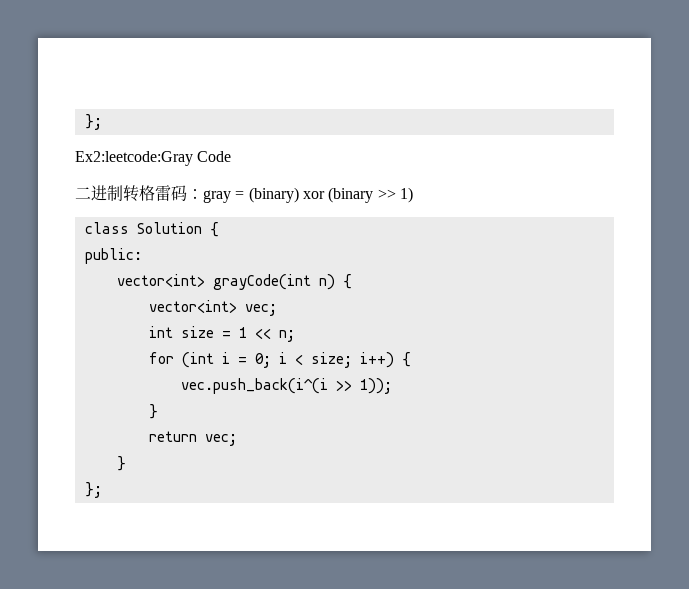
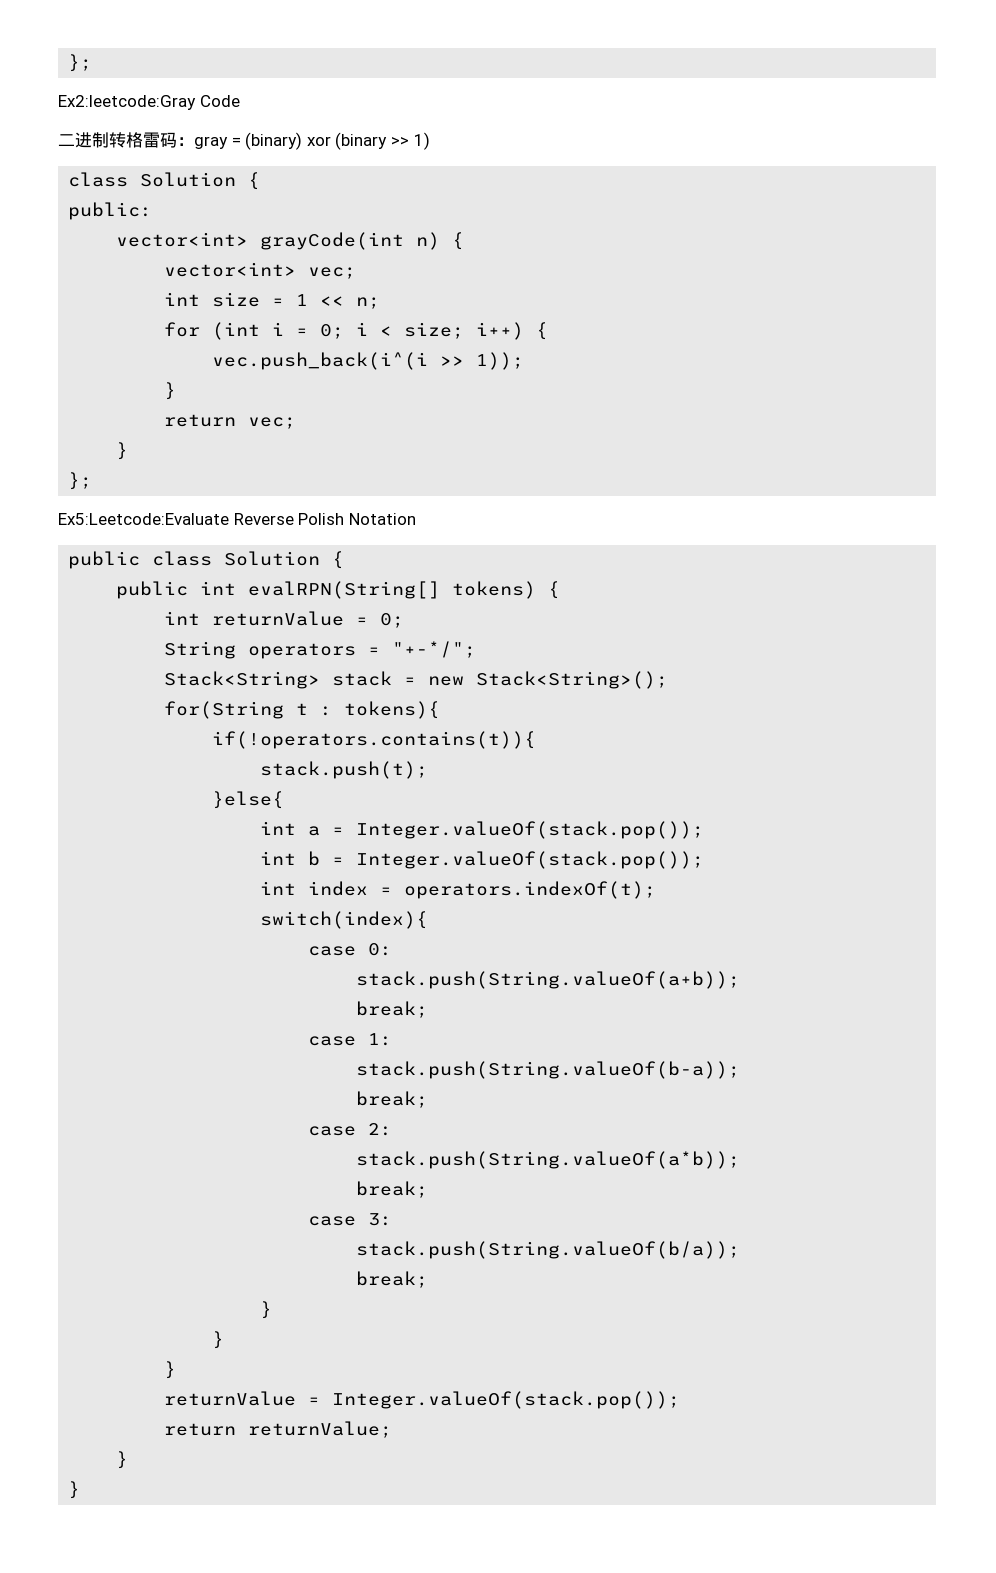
(102, 490) none -> [58,513,416,525] [68,551,345,569] [116,581,561,599] [164,611,405,628] [164,641,477,659] [164,671,669,689] [164,701,441,719] [212,731,537,749] [260,761,429,779] [212,791,285,809] [260,821,705,839] [260,851,705,869] [260,881,657,899] [260,911,429,929] [308,943,393,956] [356,971,741,989] [356,1001,429,1018] [308,1033,393,1046] [356,1061,741,1079] [356,1091,429,1108] [308,1123,393,1136] [356,1151,741,1169] [356,1181,429,1198] [308,1213,393,1226] [356,1241,741,1259] [356,1271,429,1288] [260,1301,273,1319] [212,1331,225,1349] [164,1361,177,1379] [164,1391,681,1409] [164,1421,393,1438] [116,1451,129,1469] [68,1481,81,1499] // Ex5:Leetcode:Evaluate Reverse Polish Notation // public class Solution { // public int evalRPN(String[] tokens) { // int returnValue = 0; // String operators = "+-*/"; // Stack<String> stack = new Stack<String>(); // for(String t : tokens){ // if(!operators.contains(t)){ // stack.push(t); // }else{ // int a = Integer.valueOf(stack.pop()); // int b = Integer.valueOf(stack.pop()); // int index = operators.indexOf(t); // switch(index){ // case 0: // stack.push(String.valueOf(a+b)); // break; // case 1: // stack.push(String.valueOf(b-a)); // break; // case 2: // stack.push(String.valueOf(a*b)); // break; // case 3: // stack.push(String.valueOf(b/a)); // break; // } // } // } // returnValue = Integer.valueOf(stack.pop()); // return returnValue; // } // }

